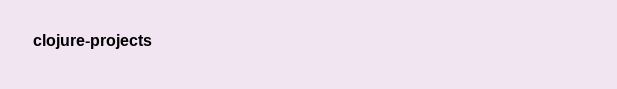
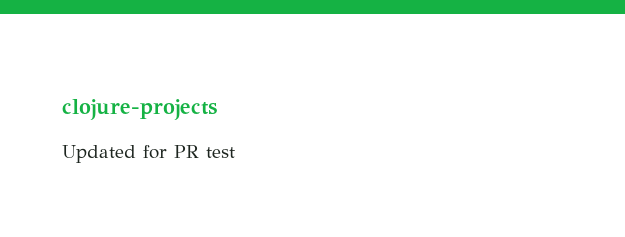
(152, 41) none -> [62,145,235,163] // Updated for PR test

